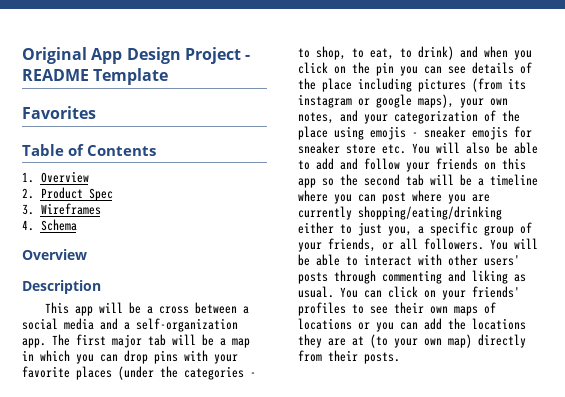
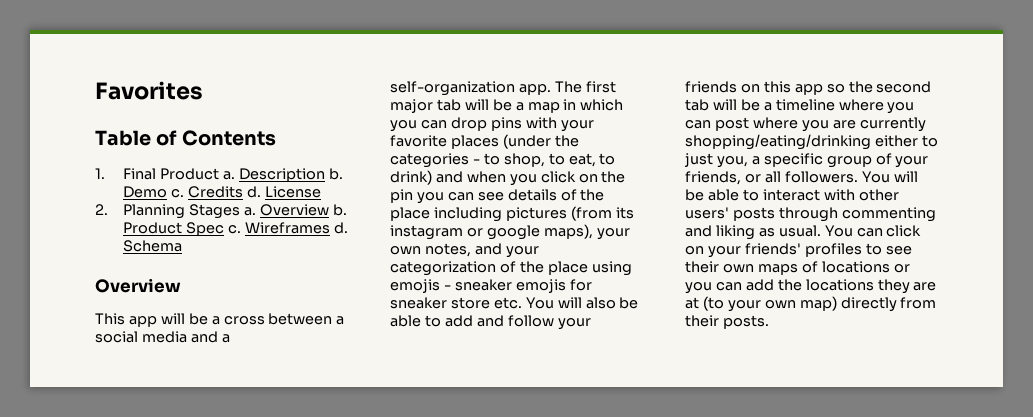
[22,47,251,64] [22,68,169,85] Original App Design Project - README Template // -> (95, 90) none
[40,171,89,183] [22,188,34,199] Overview // 2. -> [123,168,343,182] [123,186,321,198] [95,204,347,219] Final Product a. Description b. Demo c. Credits d. License // 2. Planning Stages a. Overview b.
[22,204,34,215] // 3. -> [228,225,242,234] c.
[22,220,34,231] // 4. -> [333,222,348,234] d.
[22,280,101,294] // Description -> (181, 285) none

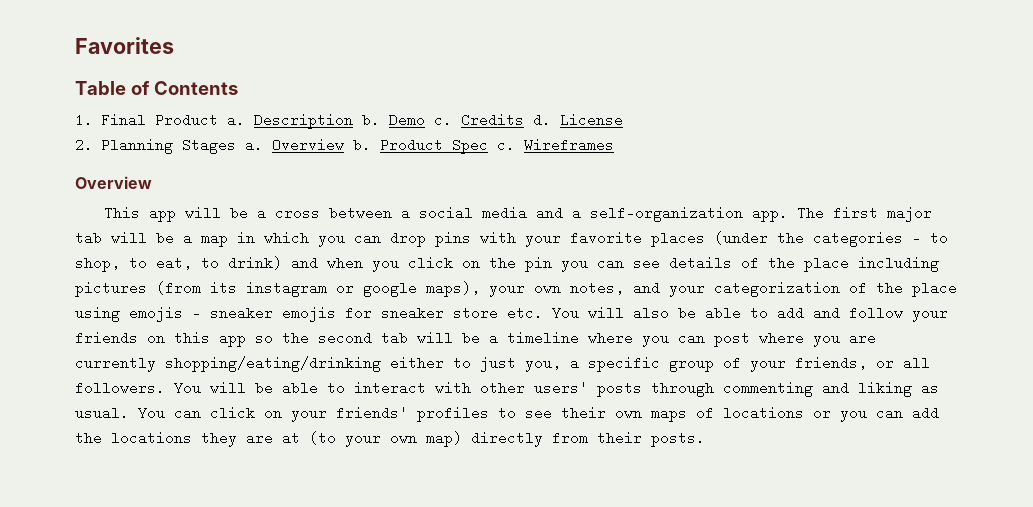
[333,222,348,234] [123,240,183,252] d. Schema -> (615, 145) none

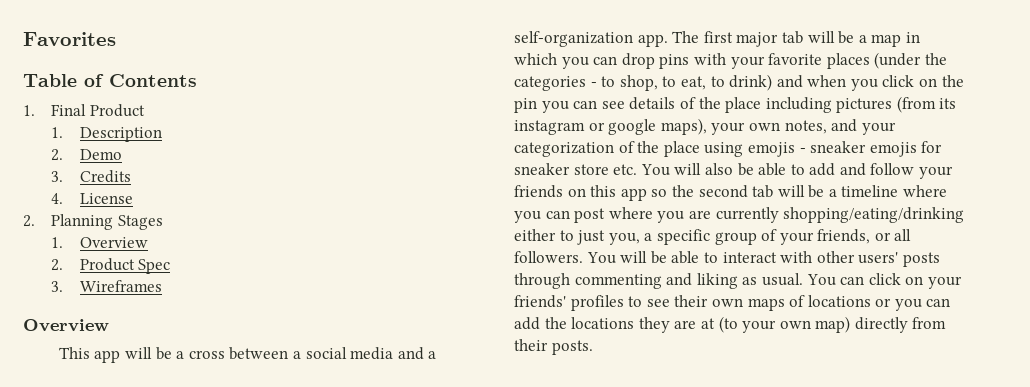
[227,113,246,127] a. -> [51,127,64,138] // 1.
[362,113,381,127] b. -> [51,149,64,161] // 2.
[434,113,453,127] c. -> [51,171,64,182] // 3.
[533,113,552,127] d. -> [51,193,64,204] // 4.
[245,138,372,152] a. Overview b. -> [51,237,148,248] [51,259,64,271] // 1. Overview // 2.
[497,138,516,152] c. -> [51,281,64,292] // 3.

